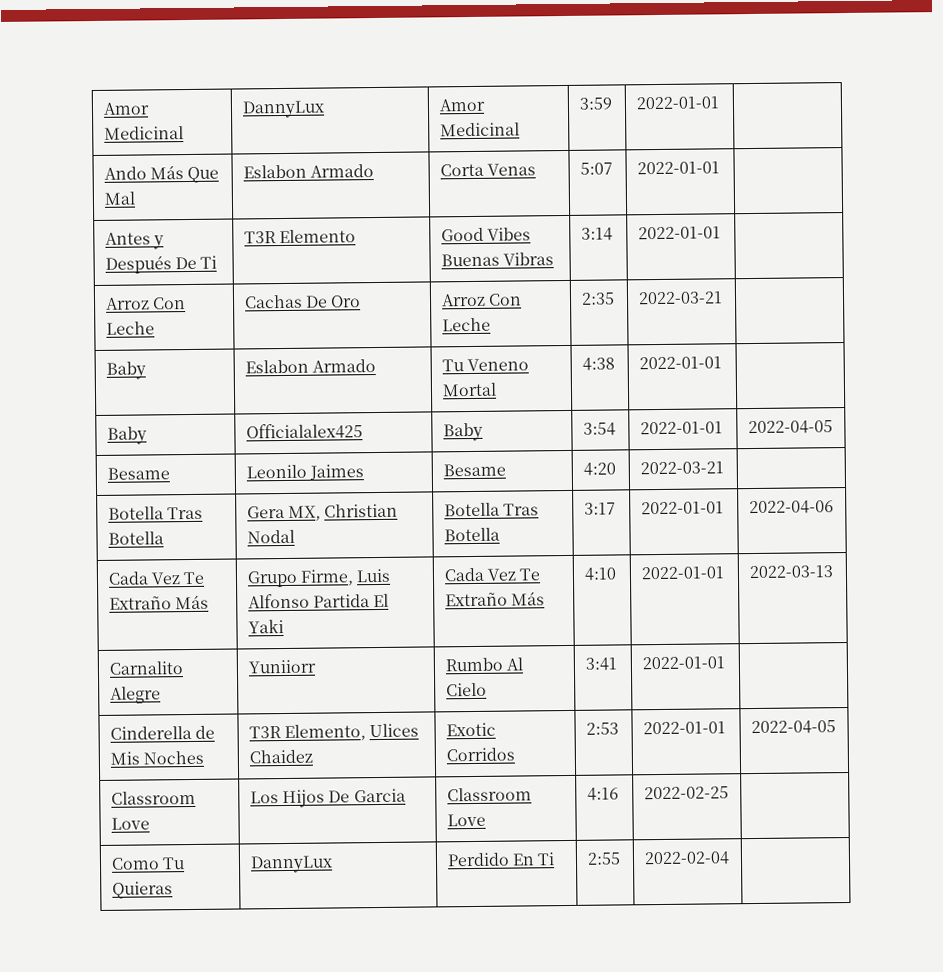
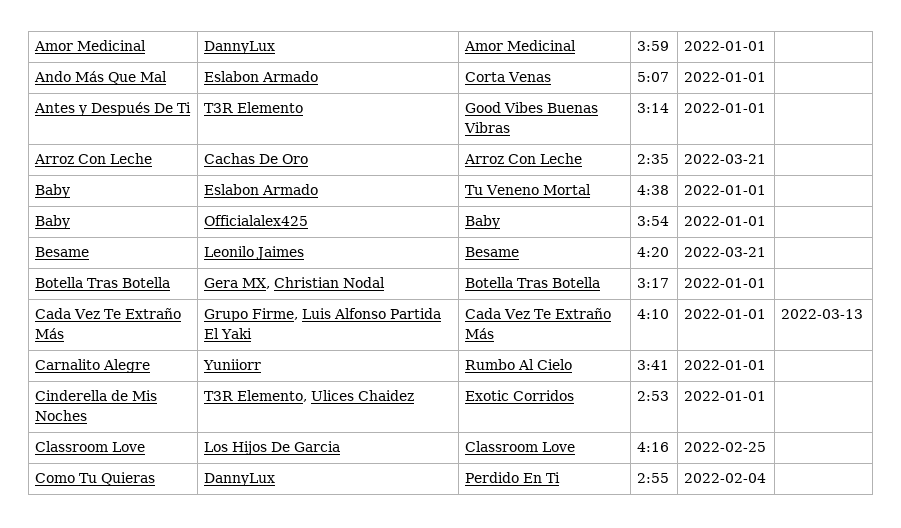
[747,420,833,435] 2022-04-05 -> (767, 221) none
[748,500,834,515] 2022-04-06 -> (767, 283) none
[750,720,836,735] 2022-04-05 -> (767, 396) none

